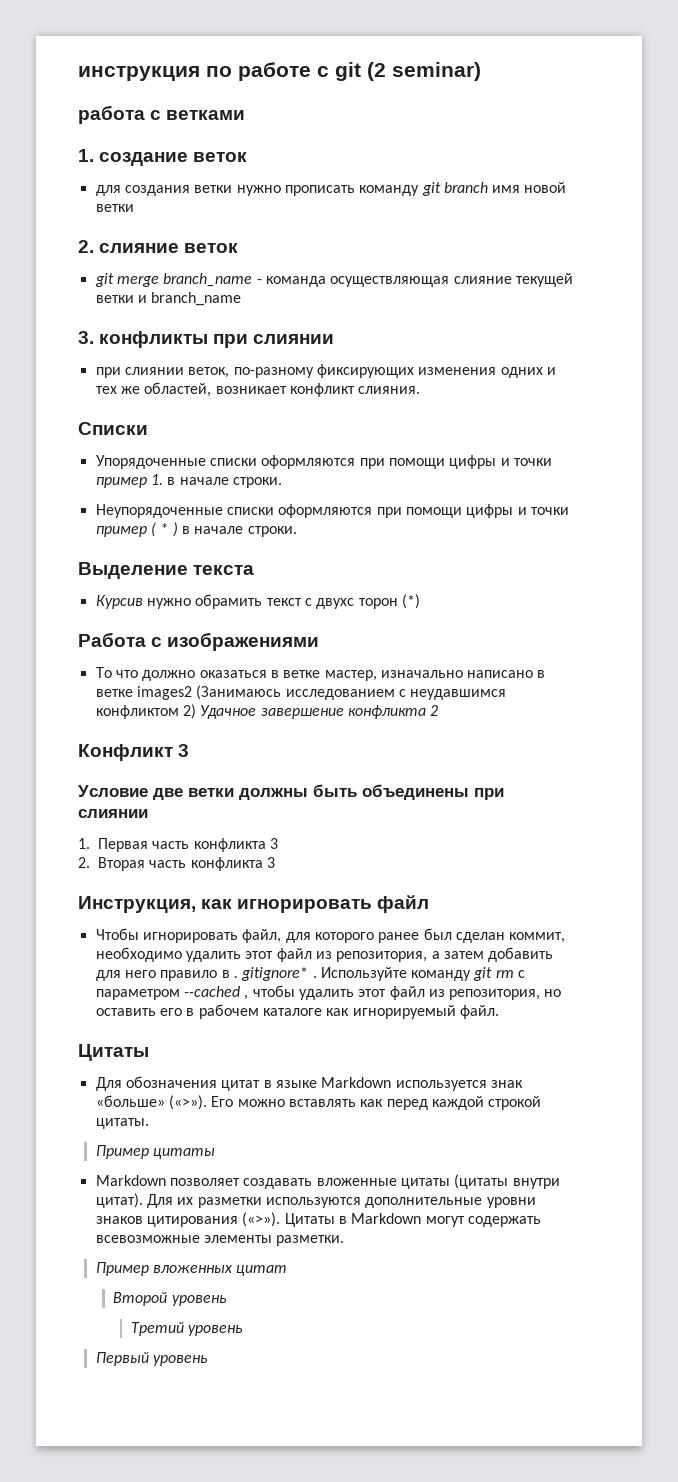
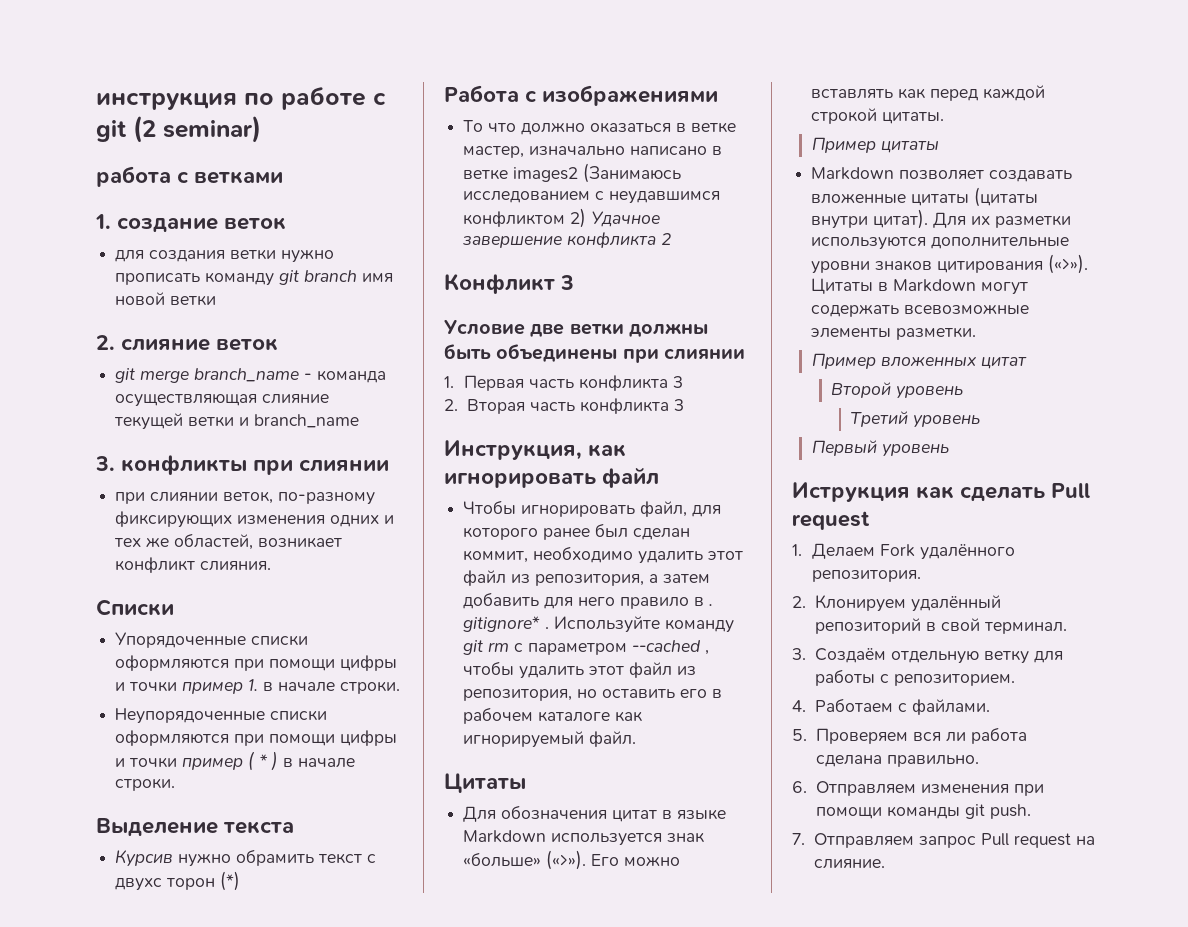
(208, 1360) none -> [792,482,1090,502] [792,511,870,530] [792,543,1015,560] [811,570,921,582] [792,594,1001,612] [814,618,1067,634] [792,648,1063,664] [814,669,1015,686] [792,698,990,715] [792,727,1027,744] [815,755,979,767] [792,781,1044,796] [815,804,1031,819] [792,833,1095,848] [813,859,885,869] // Иструкция как сделать Pull request // 1. Делаем Fork удалённого репозитория. // 2. Клонируем удалённый репозиторий в свой терминал. // 3. Создаём отдельную ветку для работы с репозиторием. // 4. Работаем с файлами. // 5. Проверяем вся ли работа сделана правильно. // 6. Отправляем изменения при помощи команды git push. // 7. Отправляем запрос Pull request на слияние.

